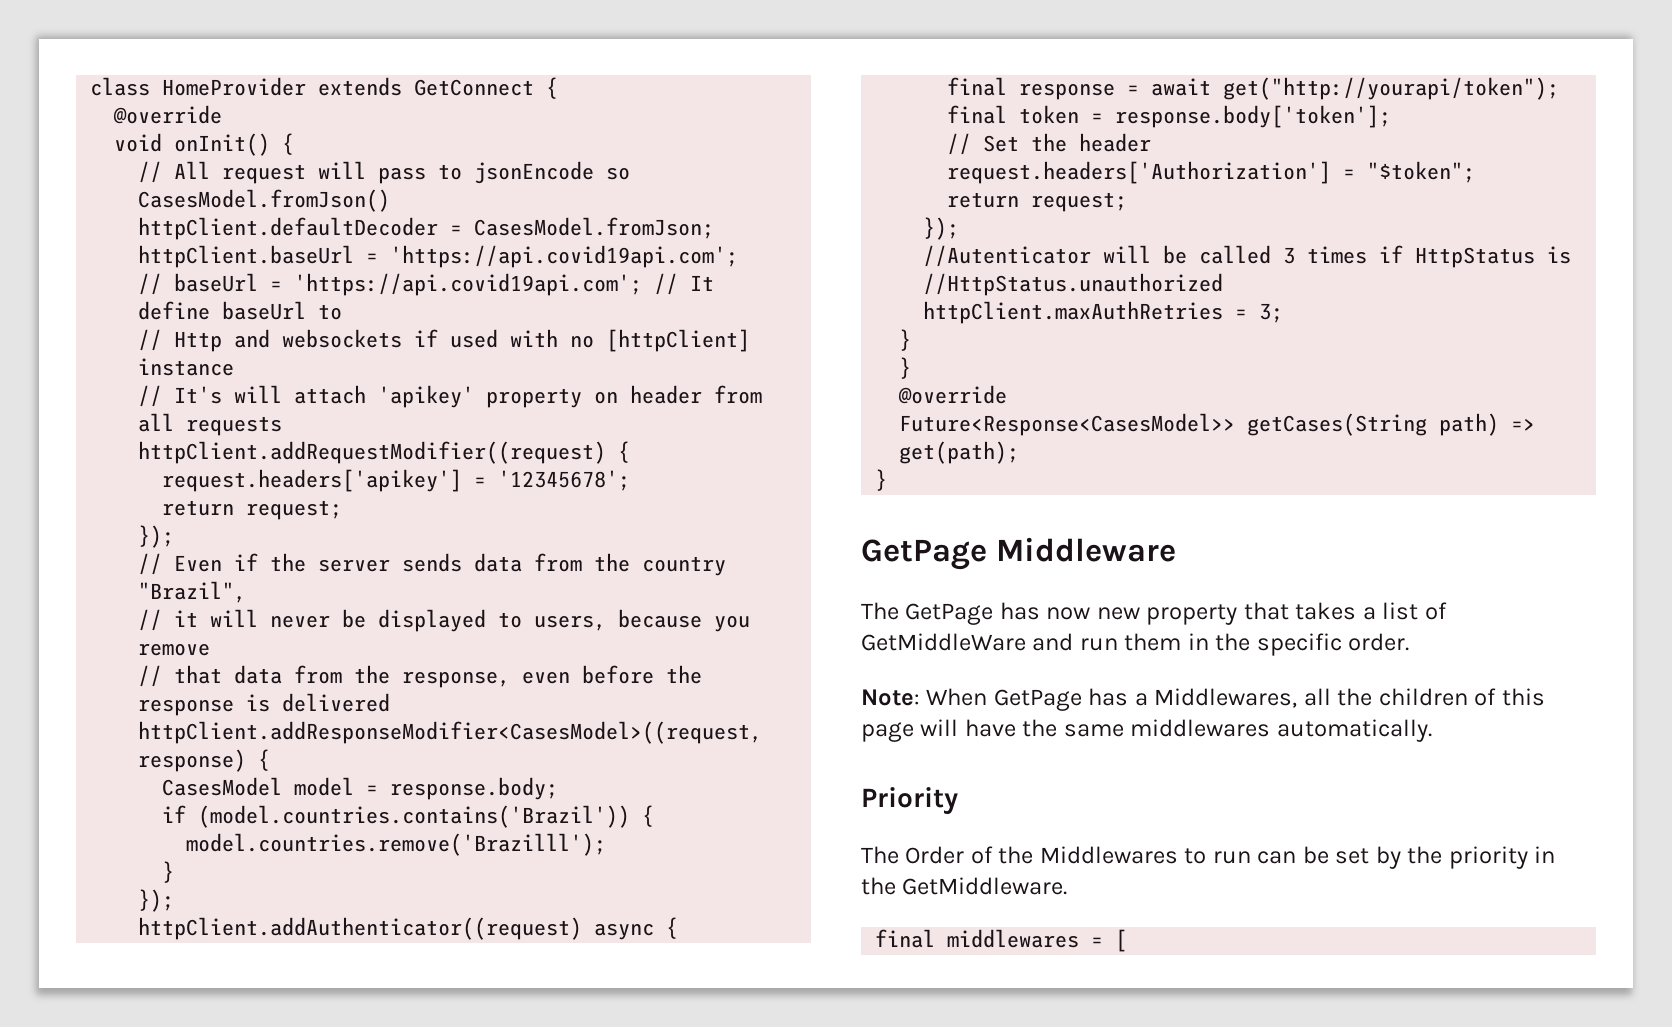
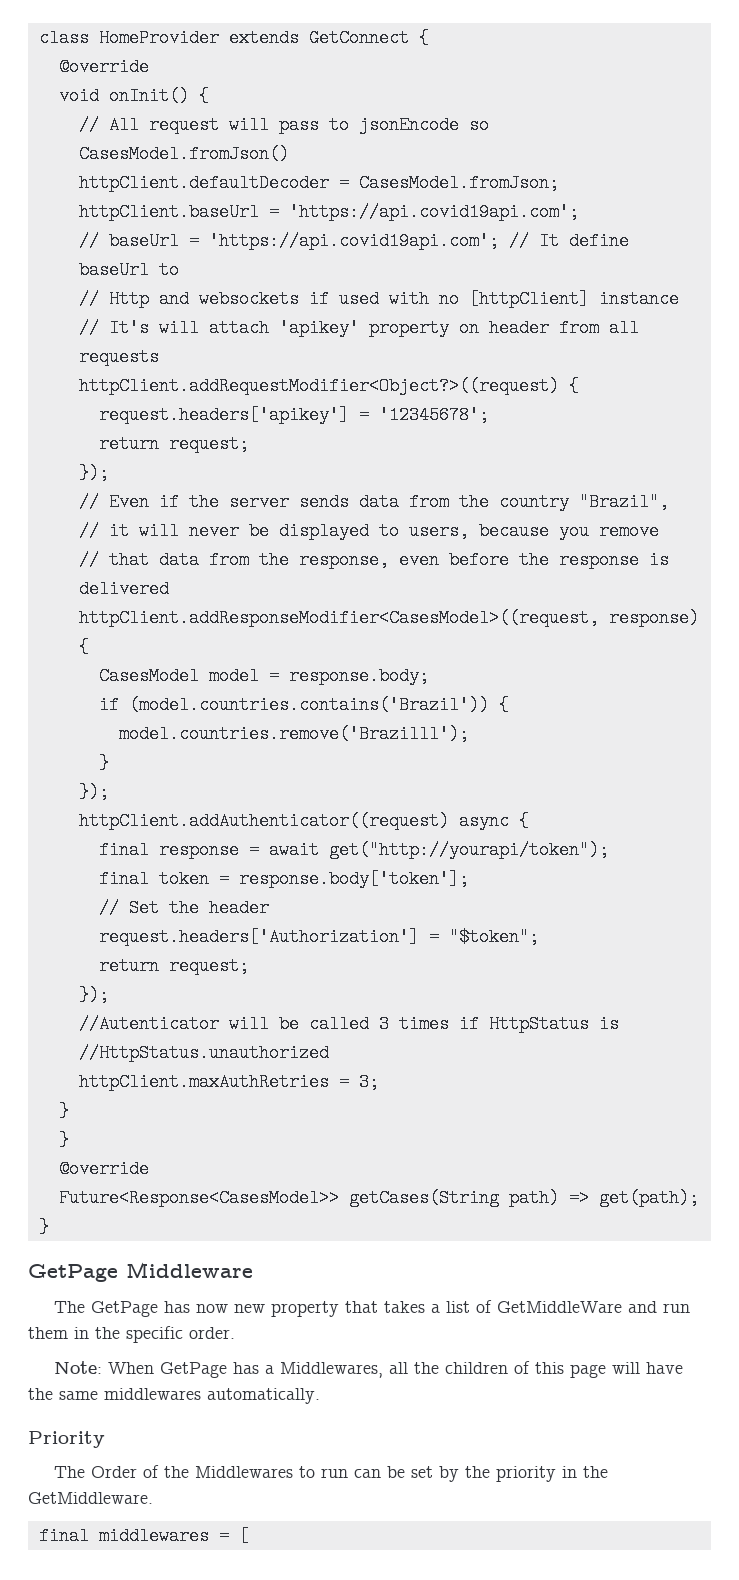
[138,441,607,464] httpClient.addRequestModifier((request) -> [78,377,559,395] httpClient.addRequestModifier<Object?>((request)

